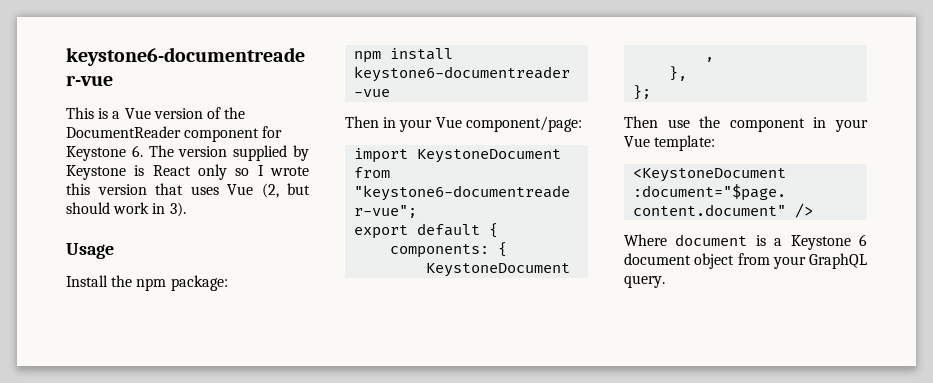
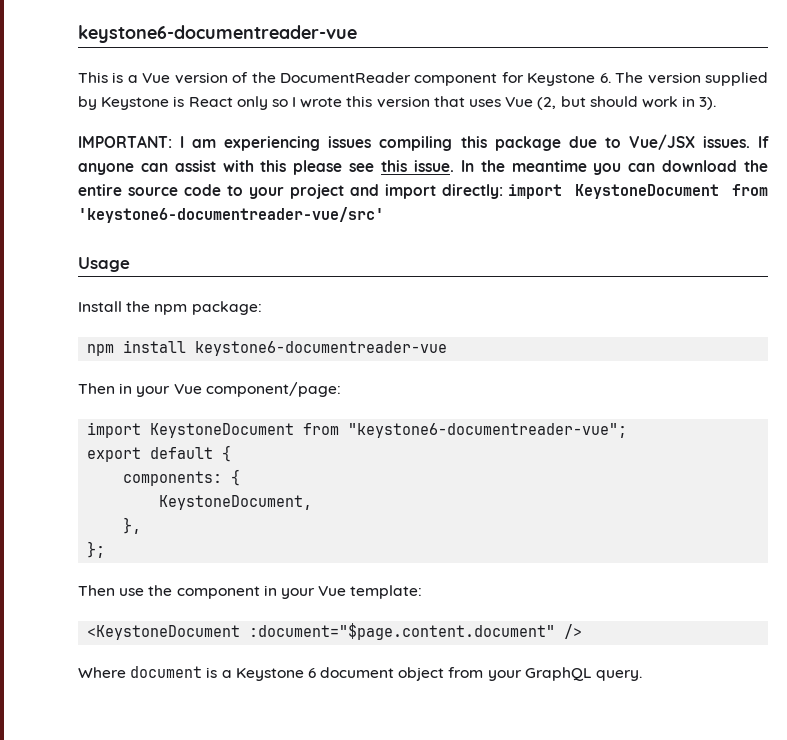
(186, 209) none -> [78,134,770,151] [78,160,769,175] [78,184,769,199] [78,207,384,223] // IMPORTANT: I am experiencing issues compiling this package due to Vue/JSX issues. If anyone can assist with this please see this issue. In the meantime you can download the entire source code to your project and import directly: import KeystoneDocument from 'keystone6-documentreader-vue/src'

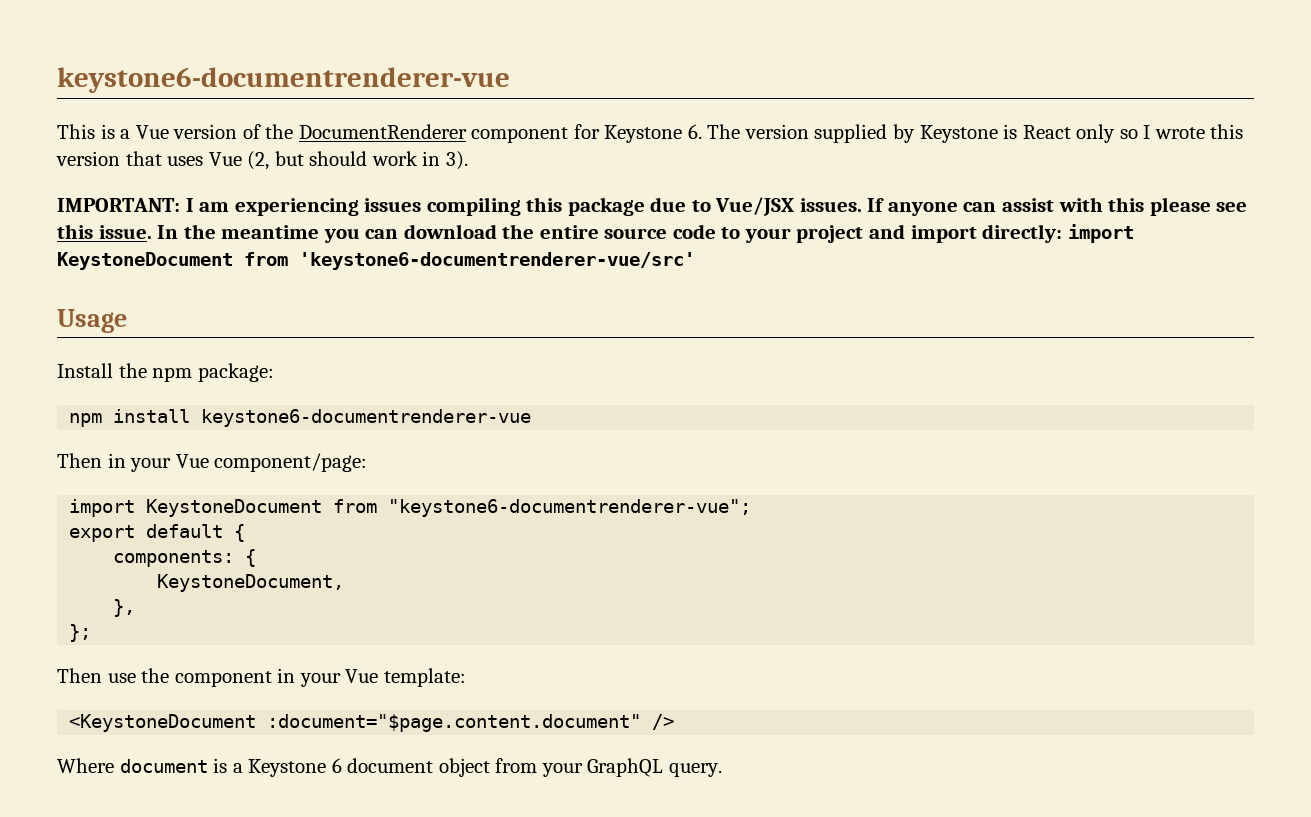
[78,25,357,43] keystone6-documentreader-vue -> [57,67,510,93] keystone6-documentrenderer-vue
[280,72,411,83] DocumentReader -> [298,124,467,139] DocumentRenderer
[78,207,384,223] 'keystone6-documentreader-vue/src' -> [299,252,695,270] 'keystone6-documentrenderer-vue/src'
[195,341,448,356] keystone6-documentreader-vue -> [201,409,532,427] keystone6-documentrenderer-vue
[348,423,628,438] "keystone6-documentreader-vue"; -> [388,499,752,517] "keystone6-documentrenderer-vue";

